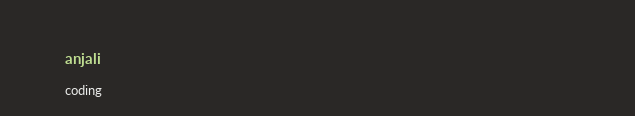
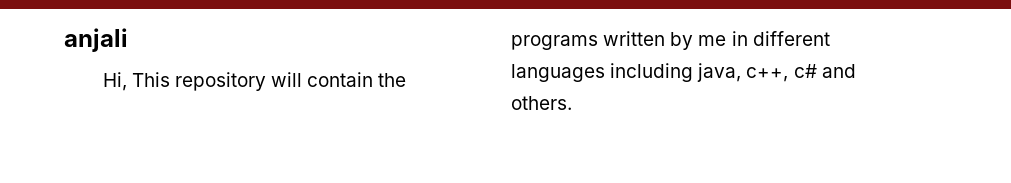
[65,85,102,97] coding -> [102,72,407,91] [511,31,830,50] [511,63,856,82] [511,96,572,110] Hi, This repository will contain the programs written by me in different languages including java, c++, c# and others.

